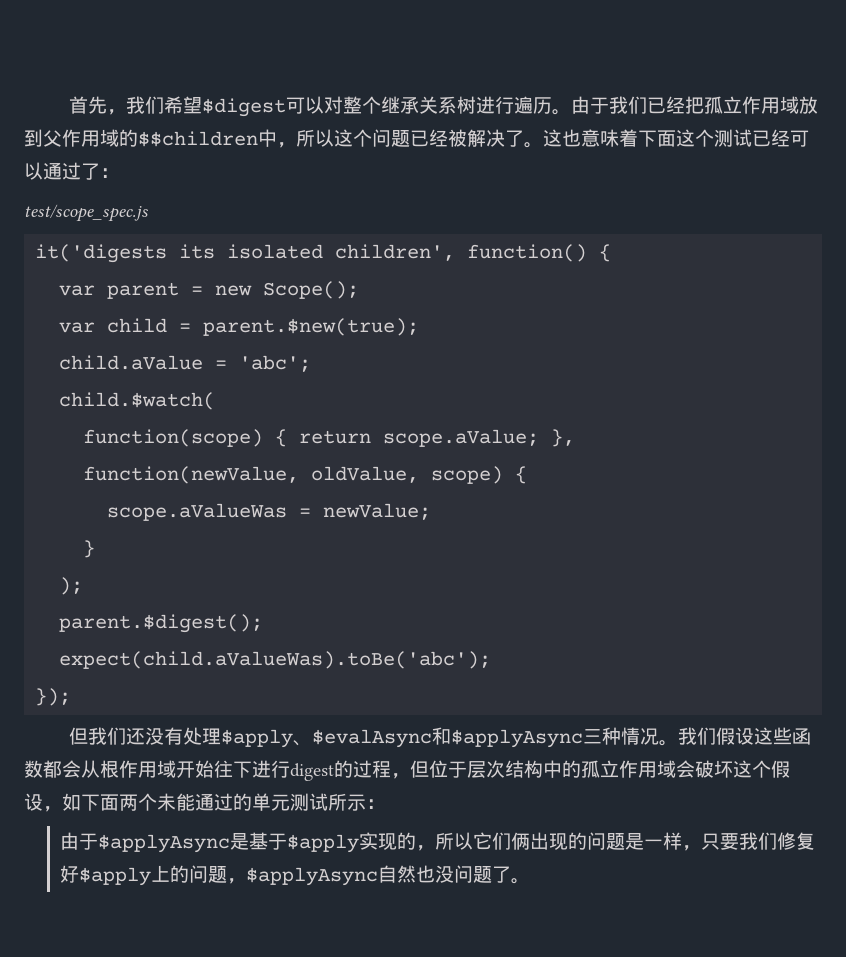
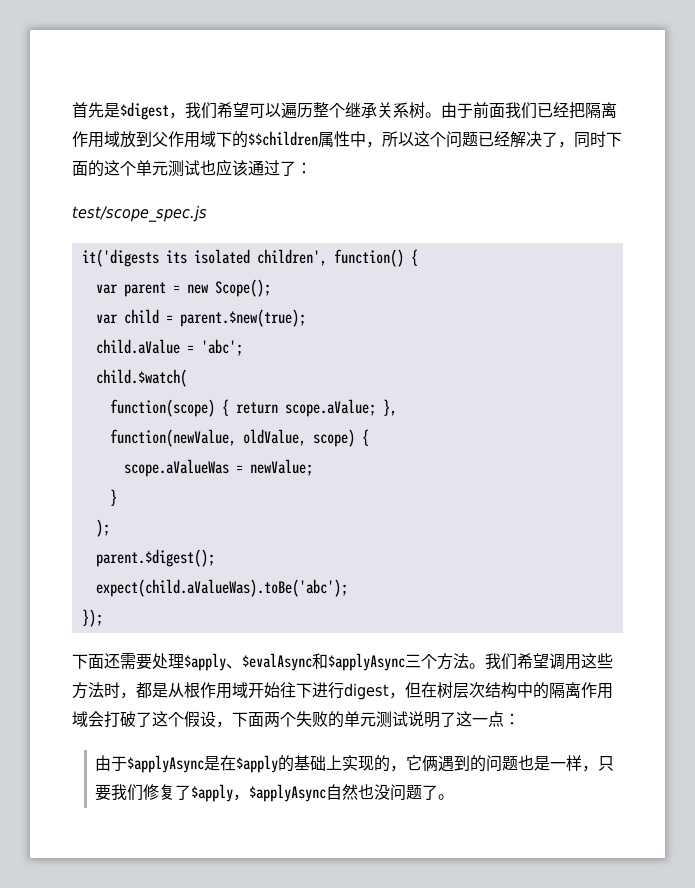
(108, 105) none -> [104,102,169,120] 是$digest
[202,96,344,117] $digest可以对 -> [249,102,313,119] 可以遍历
[476,96,610,115] 进行遍历。由于 -> [425,102,505,119] 。由于前面
[704,96,743,114] 孤立 -> [585,102,617,119] 隔离
[119,129,258,147] 的$$children -> [216,131,350,148] 下的$$children属性
[448,129,809,148] [24,162,43,180] 被解决了。这也意味着下面这个测试已经可以 -> [510,131,622,148] [72,159,248,177] 解决了，同时下面的这个单元测试也应该
[69,727,184,745] 但我们还没有 -> [72,653,152,670] 下面还需要
[602,727,812,746] [24,760,81,778] 种情况。我们假设这些函数都会 -> [421,653,613,670] [72,682,168,699] 个方法。我们希望调用这些方法时，都是
[334,760,467,779] 的过程，但位于 -> [389,682,453,699] ，但在树
[581,760,619,778] 孤立 -> [549,682,581,699] 隔离
[695,760,733,778] 破坏 -> [104,711,152,727] 打破了
[62,793,81,811] 如 -> (232, 724) none
[157,793,233,811] 未能通过 -> [296,711,328,727] 失败
[328,793,366,811] 所示 -> [408,711,504,728] 说明了这一点
[249,832,626,853] 基于$apply实现的，所以它们俩出现的问题 -> [220,755,535,773] 在$apply的基础上实现的，它俩遇到的问题也
[60,865,228,886] 好$apply上的问题 -> [175,784,234,802] 了$apply

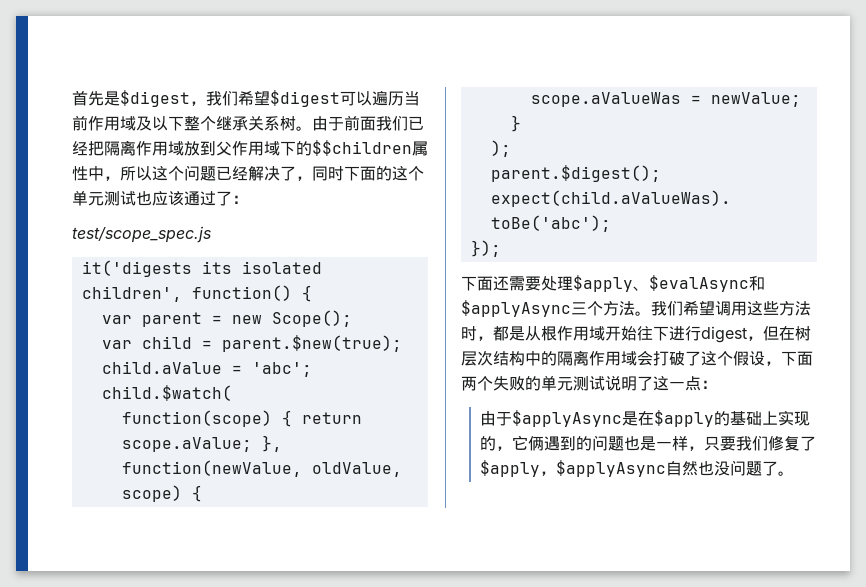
(249, 110) none -> [270,90,340,107] $digest
(313, 110) none -> [404,91,420,106] [72,115,184,131] 当前作用域及以下

